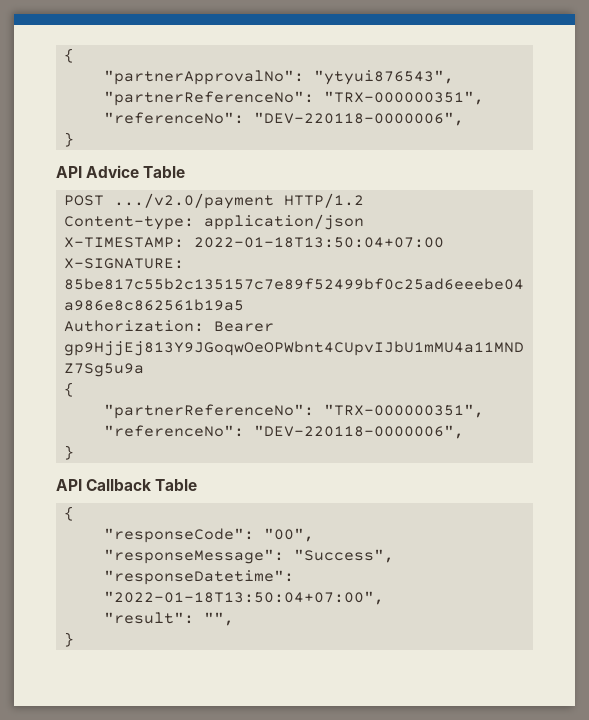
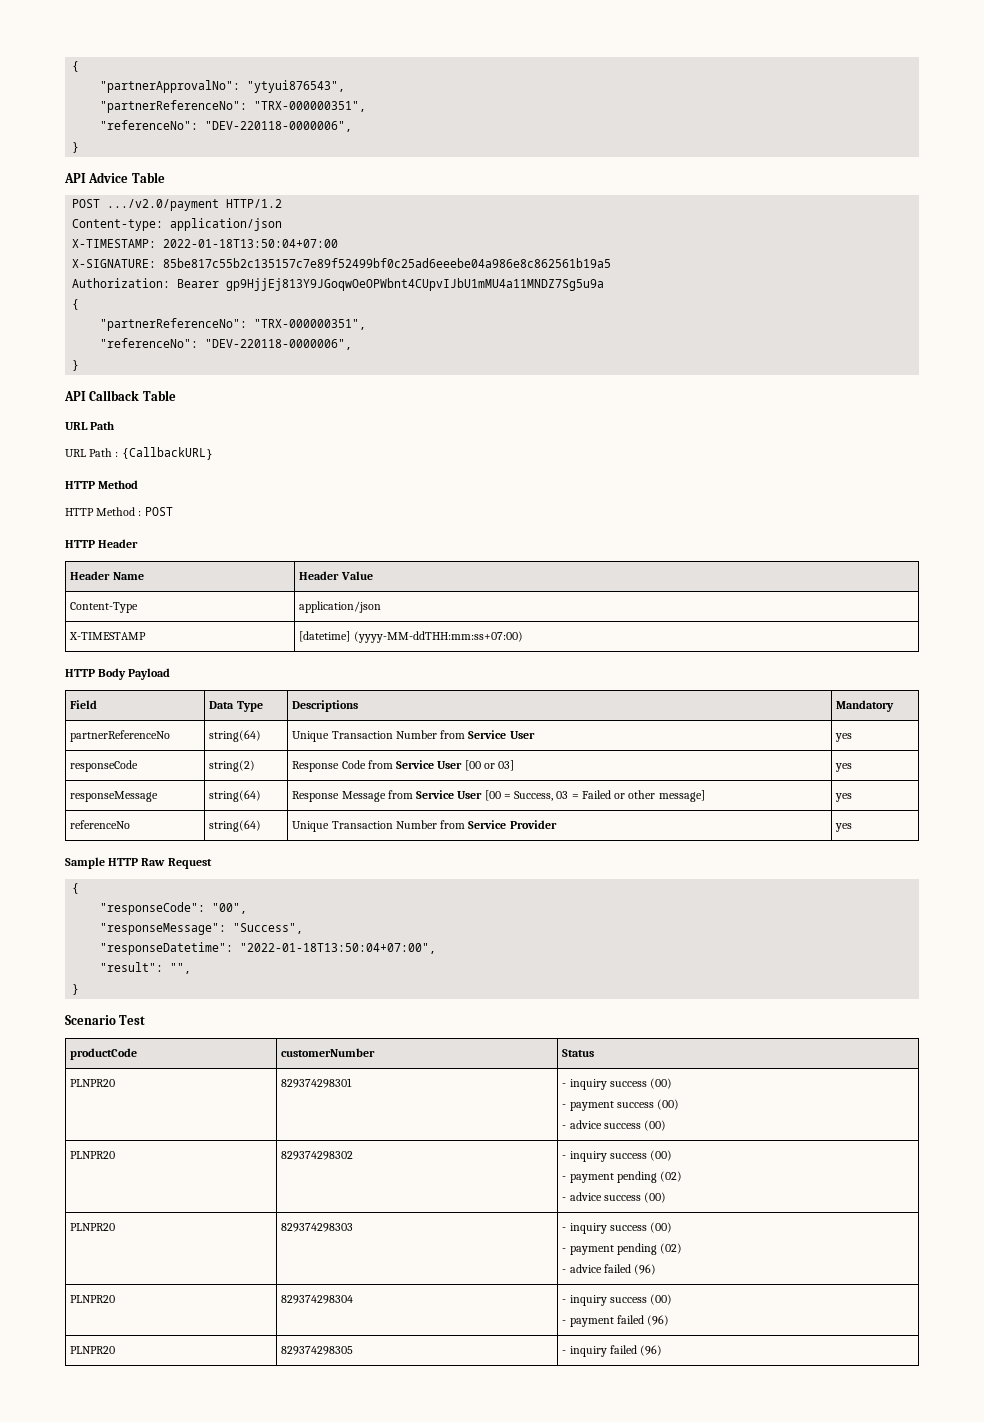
(198, 485) none -> [65,421,115,430] [65,447,213,460] [65,480,139,489] [65,507,173,516] [65,539,139,548] [70,571,144,580] [299,571,373,580] [70,602,139,613] [299,601,382,613] [69,632,147,640] [299,631,523,643] [65,668,171,680] [70,700,98,709] [209,701,263,712] [292,700,359,712] [836,700,895,712] [70,730,171,742] [209,730,262,742] [292,730,535,742] [835,733,853,742] [70,760,139,772] [209,760,256,772] [292,760,515,772] [835,763,853,772] [70,791,159,802] [209,790,262,802] [292,790,705,802] [835,793,853,802] [70,820,131,829] [209,820,262,832] [292,820,557,832] [835,823,853,832] [65,857,212,869] // URL Path // URL Path : {CallbackURL} // HTTP Method // HTTP Method : POST // HTTP Header // Header Name | Header Value // Content-Type | application/json // X-TIMESTAMP | [datetime] (yyyy-MM-ddTHH:mm:ss+07:00) // HTTP Body Payload // Field | Data Type | Descriptions | Mandatory // partnerReferenceNo | string(64) | Unique Transaction Number from Service User | yes // responseCode | string(2) | Response Code from Service User [00 or 03] | yes // responseMessage | string(64) | Response Message from Service User [00 = Success, 03 = Failed or other message] | yes // referenceNo | string(64) | Unique Transaction Number from Service Provider | yes // Sample HTTP Raw Request
(75, 639) none -> [65,1015,146,1025] [70,1048,138,1060] [281,1048,376,1057] [562,1049,595,1057] [70,1079,116,1087] [281,1078,353,1088] [562,1078,673,1090] [562,1099,680,1111] [562,1120,667,1131] [70,1151,116,1159] [281,1151,354,1160] [562,1150,673,1162] [562,1171,683,1183] [562,1192,667,1203] [70,1223,116,1231] [281,1223,354,1232] [562,1222,673,1234] [562,1243,683,1255] [562,1264,657,1275] [70,1295,116,1303] [281,1295,354,1304] [562,1294,673,1306] [562,1315,670,1327] [70,1346,116,1354] [281,1346,354,1355] [562,1345,663,1357] // Scenario Test // productCode | customerNumber | Status // PLNPR20 | 829374298301 | - inquiry success (00) // - payment success (00) // - advice success (00) // PLNPR20 | 829374298302 | - inquiry success (00) // - payment pending (02) // - advice success (00) // PLNPR20 | 829374298303 | - inquiry success (00) // - payment pending (02) // - advice failed (96) // PLNPR20 | 829374298304 | - inquiry success (00) // - payment failed (96) // PLNPR20 | 829374298305 | - inquiry failed (96)

